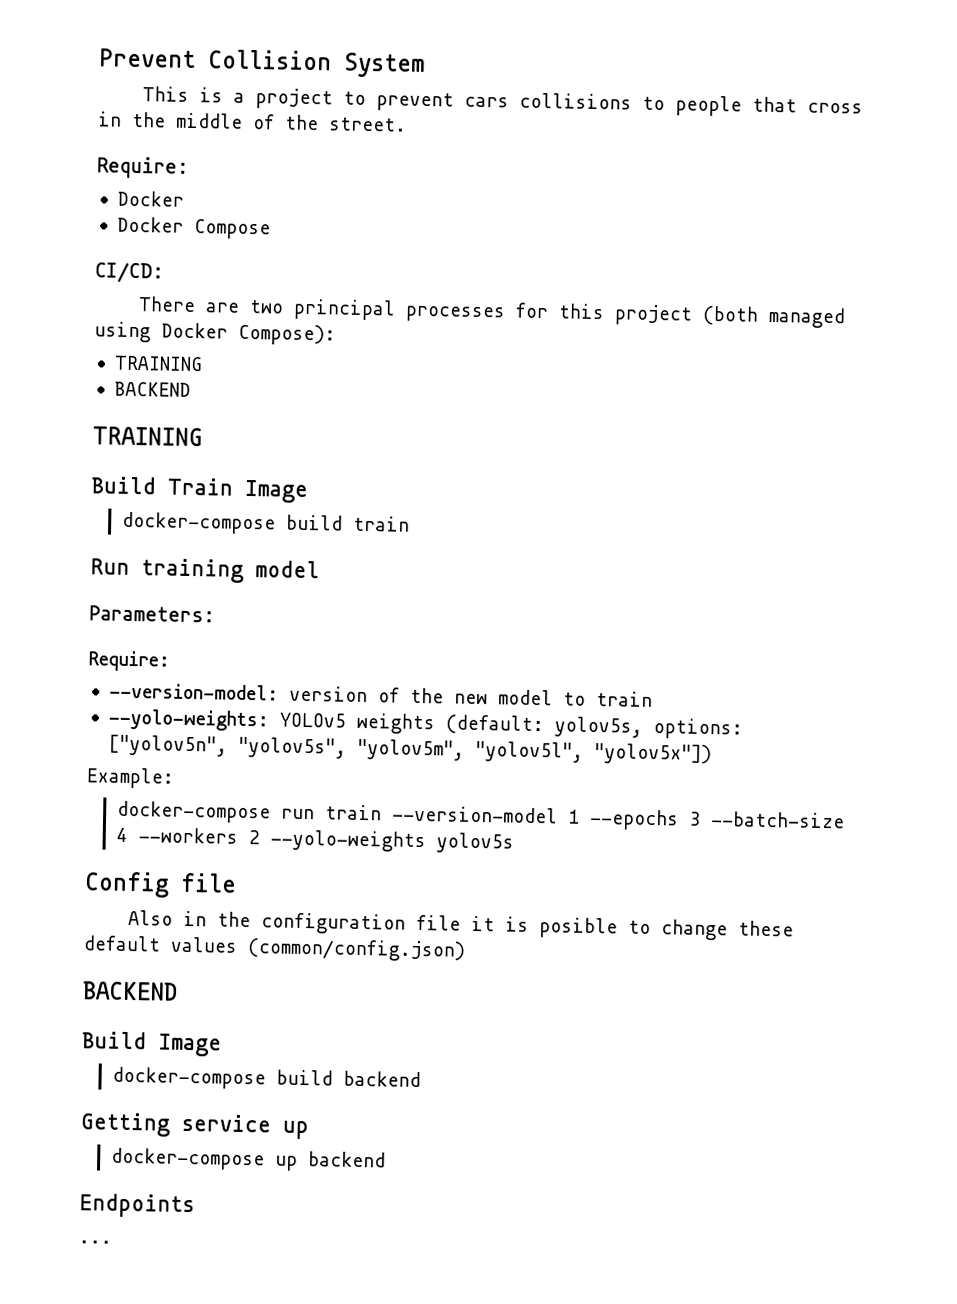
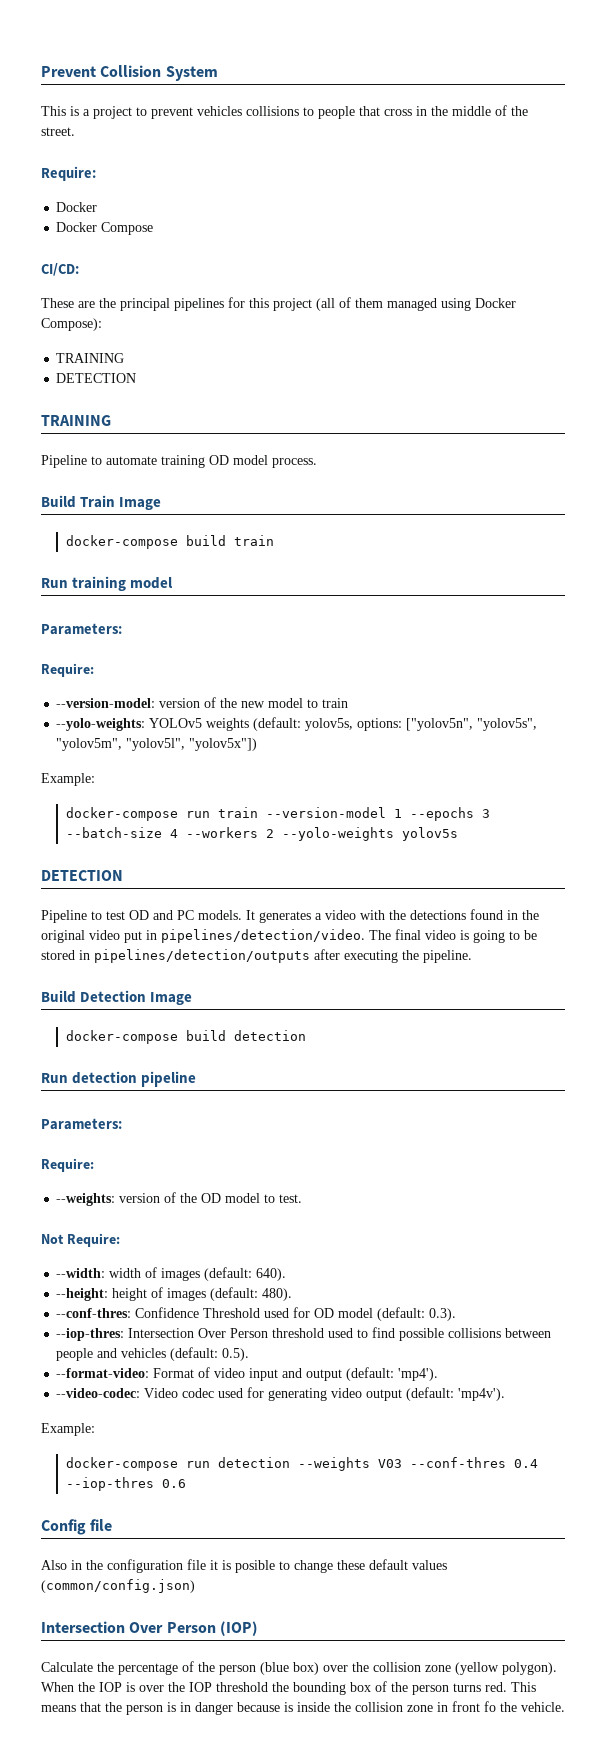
[464,96,510,108] cars -> [197,106,242,116] vehicles
[138,296,760,326] There are two principal processes for this project (both -> [41,297,383,311] These are the principal pipelines for this project (all of them
[113,381,191,397] [92,426,203,447] BACKEND // TRAINING -> [56,373,137,383] [41,415,111,426] [41,455,317,468] DETECTION // TRAINING // Pipeline to automate training OD model process.
(514, 843) none -> [41,870,123,881] [41,909,539,923] [41,929,537,943] [41,949,472,963] [41,990,193,1005] [65,1030,306,1044] [41,1071,197,1087] [41,1118,122,1130] [41,1158,94,1172] [56,1192,303,1206] [41,1233,120,1247] [56,1267,287,1281] [56,1287,293,1301] [56,1307,457,1321] [56,1327,552,1341] [56,1347,250,1361] [56,1367,439,1381] [56,1387,506,1401] [41,1423,95,1436] [65,1457,538,1471] [65,1477,186,1491] // DETECTION // Pipeline to test OD and PC models. It generates a video with the detections found in the original video put in pipelines/detection/video. The final video is going to be stored in pipelines/detection/outputs after executing the pipeline. // Build Detection Image // docker-compose build detection // Run detection pipeline // Parameters: // Require: // --weights: version of the OD model to test. // Not Require: // --width: width of images (default: 640). // --height: height of images (default: 480). // --conf-thres: Confidence Threshold used for OD model (default: 0.3). // --iop-thres: Intersection Over Person threshold used to find possible collisions between people and vehicles (default: 0.5). // --format-video: Format of video input and output (default: 'mp4'). // --video-codec: Video codec used for generating video output (default: 'mp4v'). // Example: // docker-compose run detection --weights V03 --conf-thres 0.4 --iop-thres 0.6
[82,981,178,1001] [82,1031,222,1057] [111,1066,421,1090] [80,1112,309,1140] [110,1147,386,1171] [79,1193,195,1219] [78,1240,112,1244] BACKEND // Build Image // docker-compose build backend // Getting service up // docker-compose up backend // Endpoints // ... -> [41,1621,258,1636] [41,1661,557,1675] [41,1681,536,1695] [41,1701,565,1715] Intersection Over Person (IOP) // Calculate the percentage of the person (blue box) over the collision zone (yellow polygon). When the IOP is over the IOP threshold the bounding box of the person turns red. This means that the person is in danger because is inside the collision zone in front fo the vehicle.

